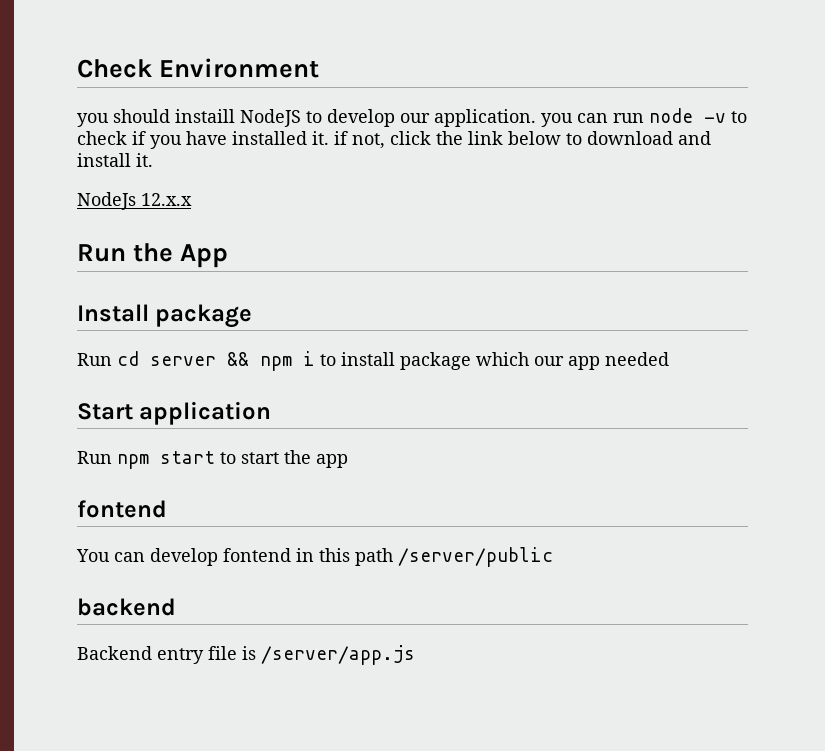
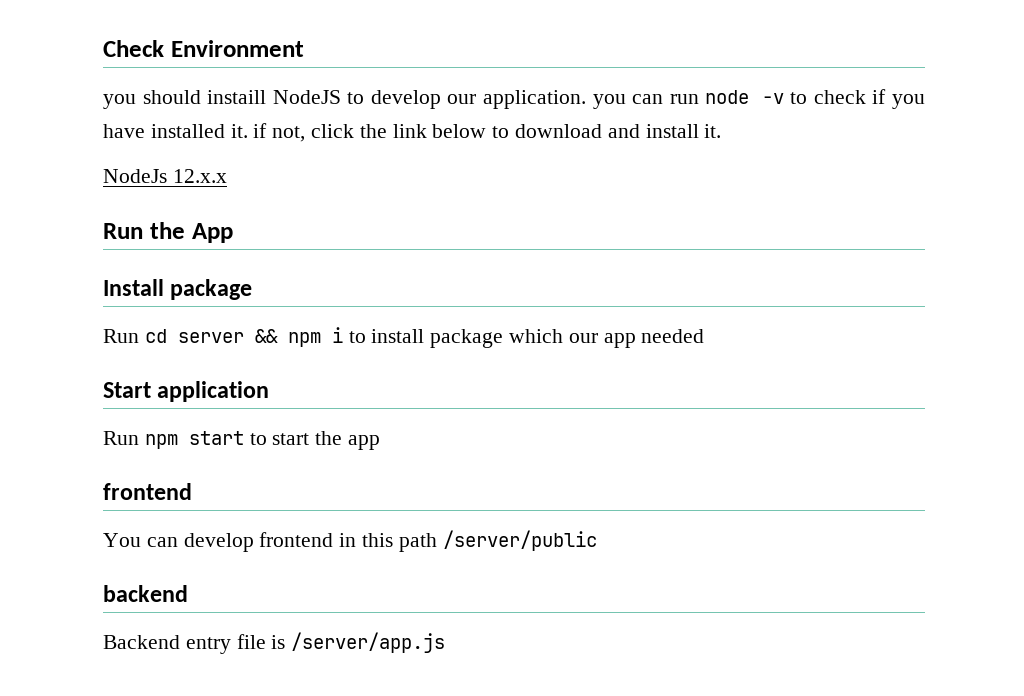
[77,500,167,518] fontend -> [103,483,192,500] frontend
[223,548,291,562] fontend -> [259,532,334,547] frontend

